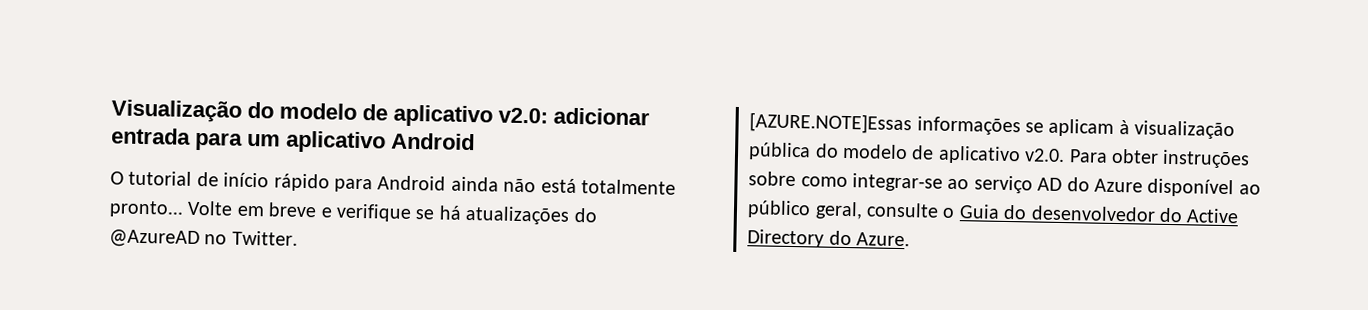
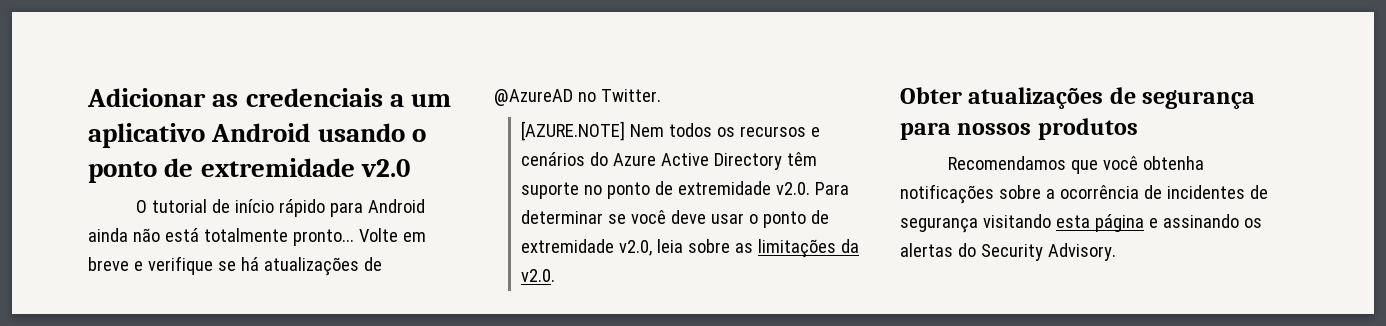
[111,99,650,128] [111,127,475,154] Visualização do modelo de aplicativo v2.0: adicionar entrada para um aplicativo Android -> [87,88,452,107] [88,123,426,148] [88,158,410,183] Adicionar as credenciais a um aplicativo Android usando o ponto de extremidade v2.0
[573,207,597,223] do -> [363,257,382,271] de
[749,112,1236,140] [748,142,1251,169] [748,171,1261,198] [747,200,1240,224] [747,229,910,248] [AZURE.NOTE]Essas informações se aplicam à visualização pública do modelo de aplicativo v2.0. Para obter instruções sobre como integrar-se ao serviço AD do Azure disponível ao público geral, consulte o Guia do desenvolvedor do Active Directory do Azure. -> [520,121,820,141] [520,152,817,170] [520,181,849,199] [520,210,829,228] [520,239,859,258] [520,269,555,282] [900,87,1256,109] [900,118,1138,140] [947,156,1204,174] [900,184,1268,204] [900,214,1262,233] [900,243,1116,261] [AZURE.NOTE] Nem todos os recursos e cenários do Azure Active Directory têm suporte no ponto de extremidade v2.0. Para determinar se você deve usar o ponto de extremidade v2.0, leia sobre as limitações da v2.0. // Obter atualizações de segurança para nossos produtos // Recomendamos que você obtenha notificações sobre a ocorrência de incidentes de segurança visitando esta página e assinando os alertas do Security Advisory.

